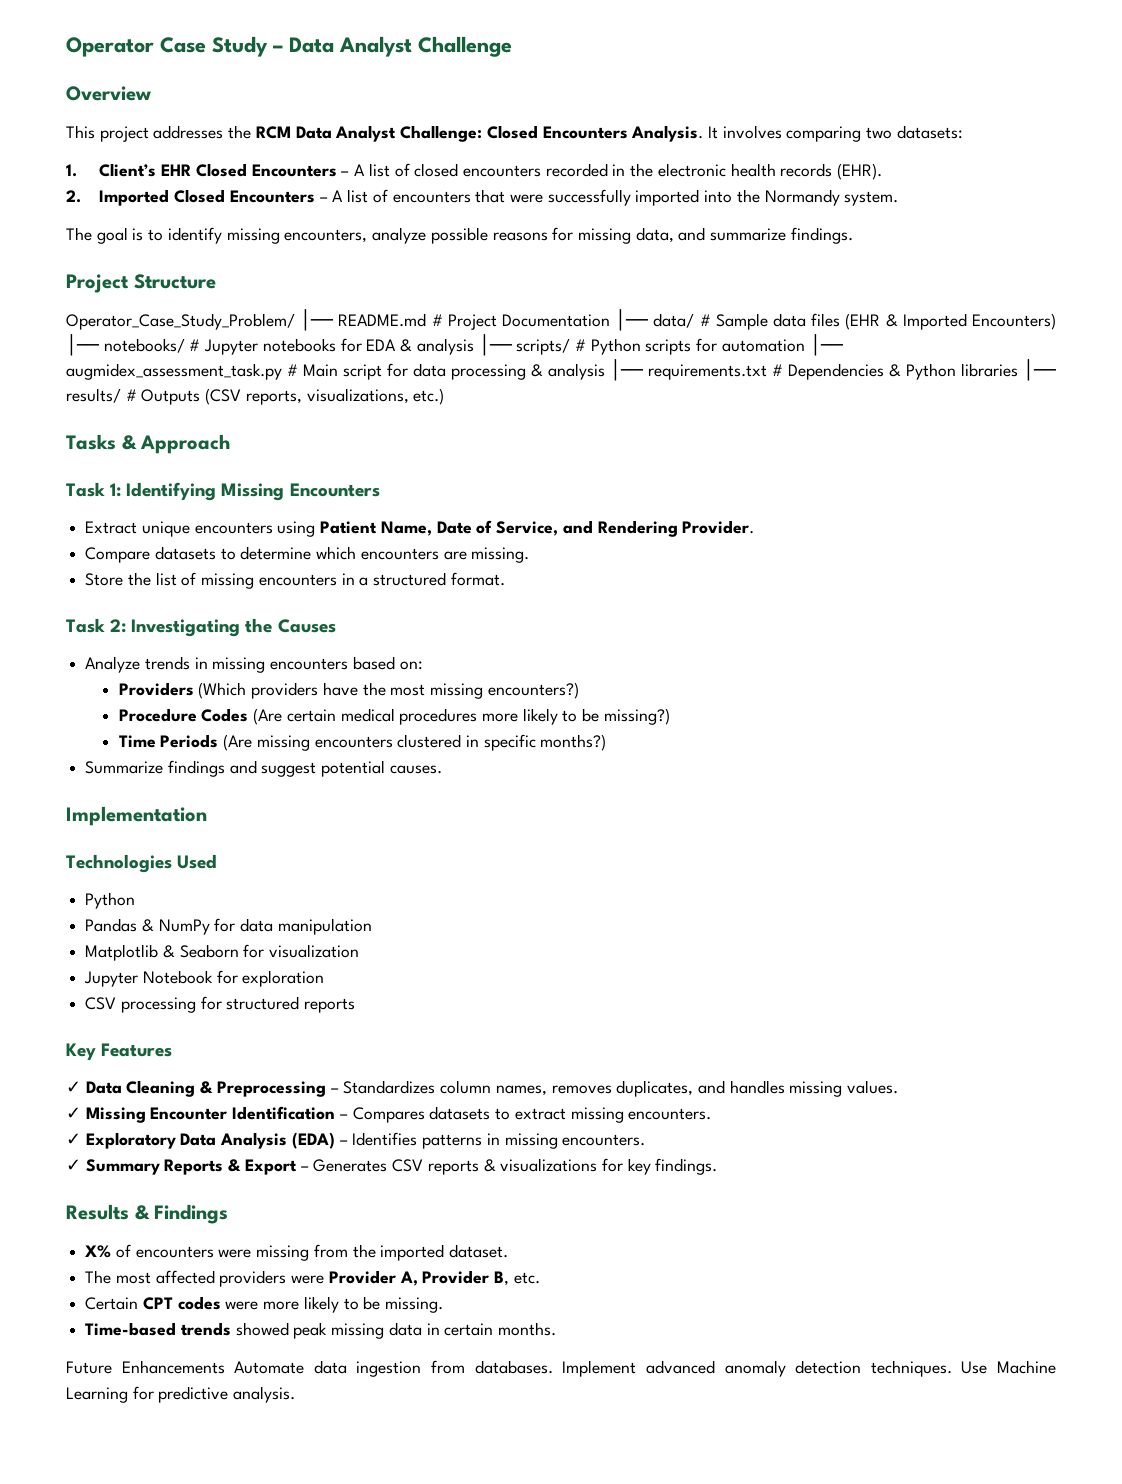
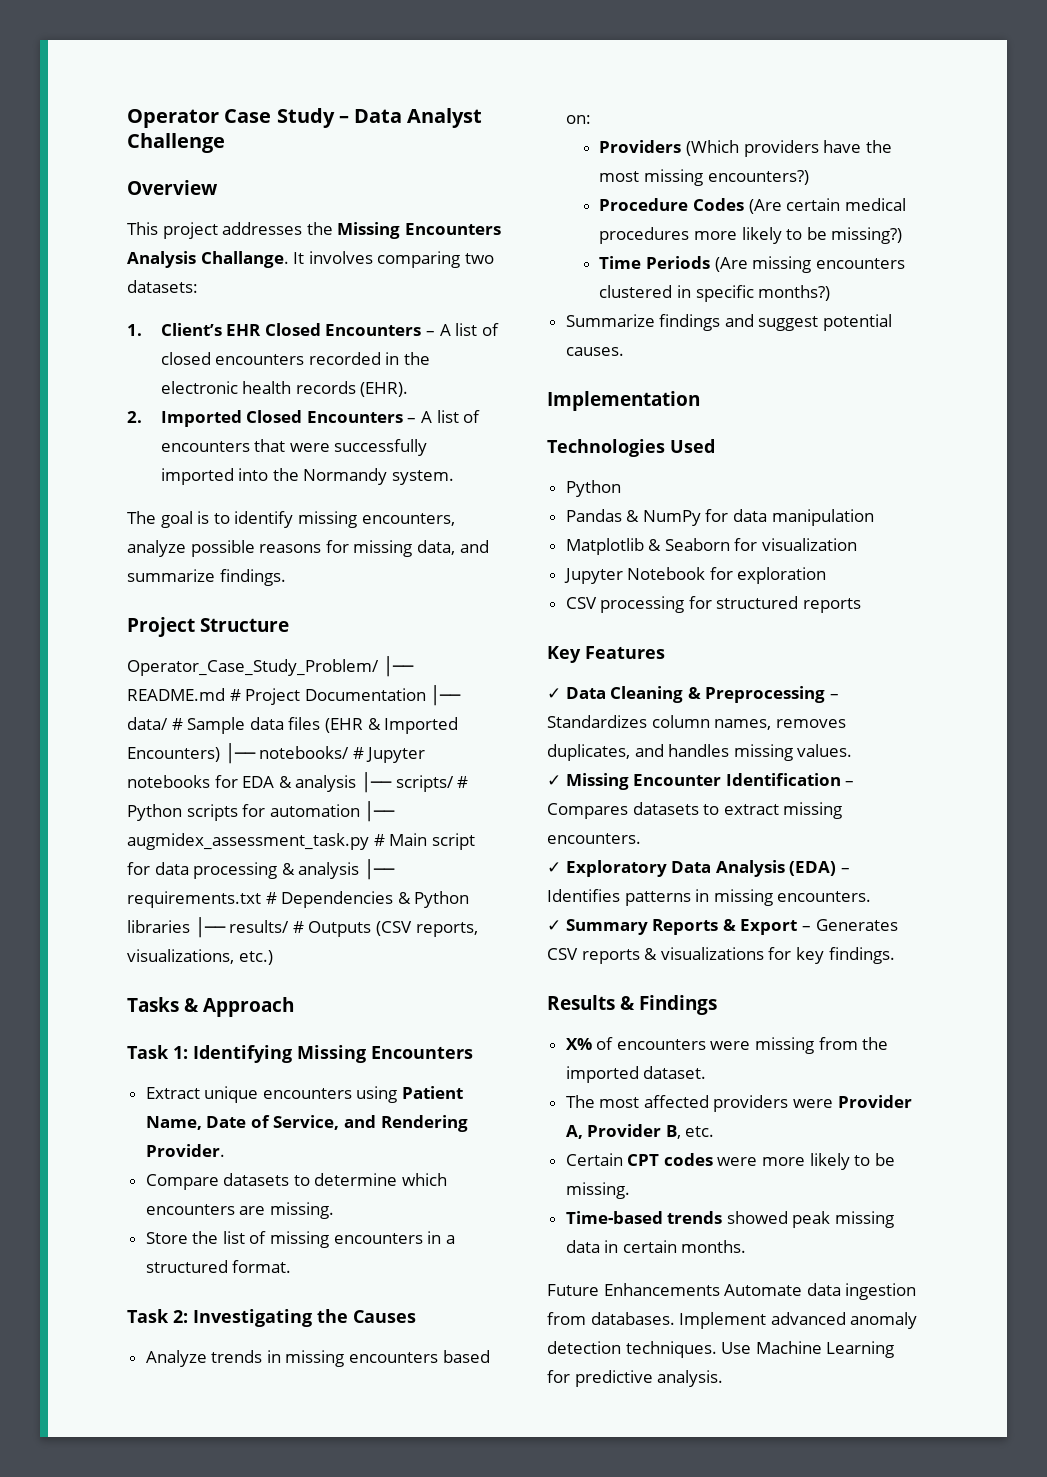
[255,125,704,142] RCM Data Analyst Challenge: Closed Encounters Analysis. -> [337,222,501,239] [127,251,289,268] Missing Encounters Analysis Challange.

